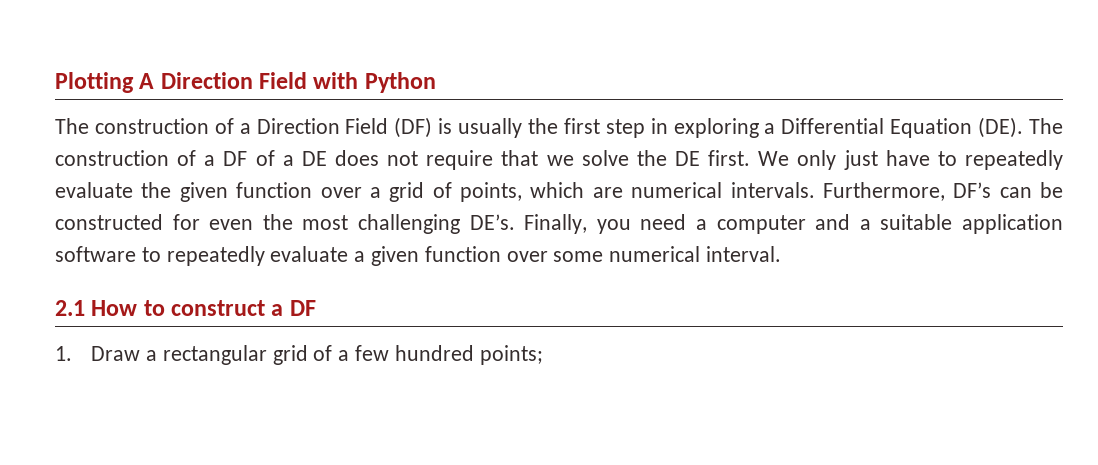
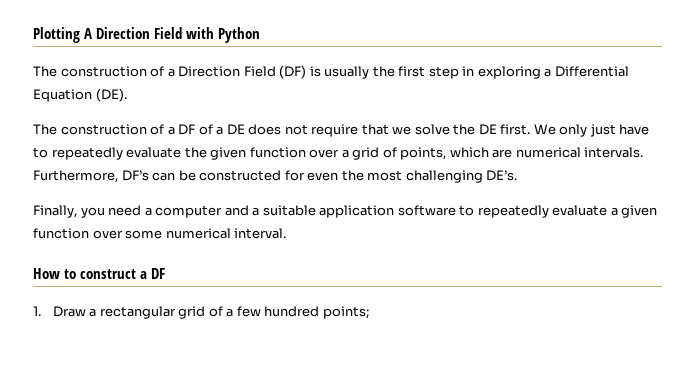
(1024, 127) none -> (127, 95) //
(515, 222) none -> (518, 175) //
[55,300,85,316] 2.1 -> (287, 233) none

